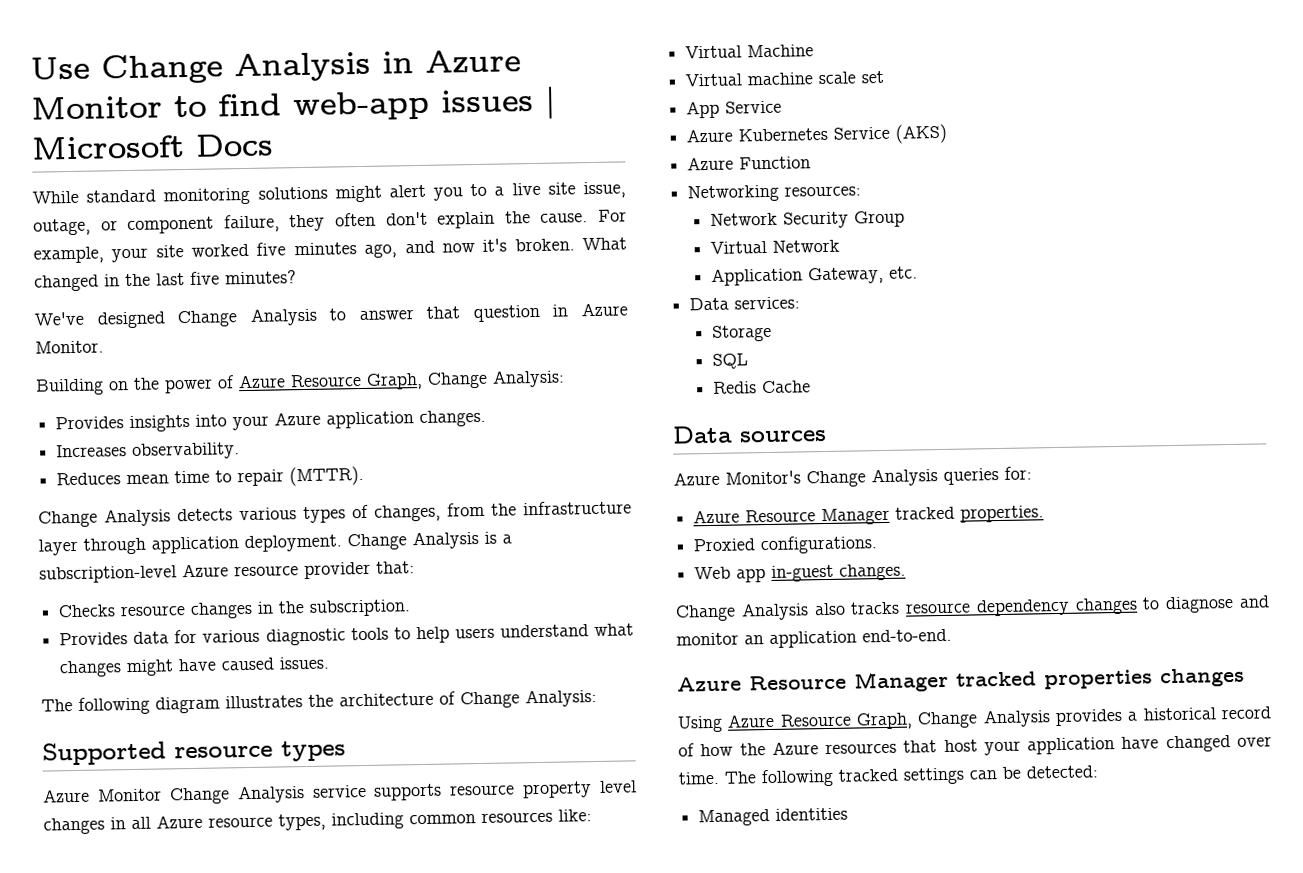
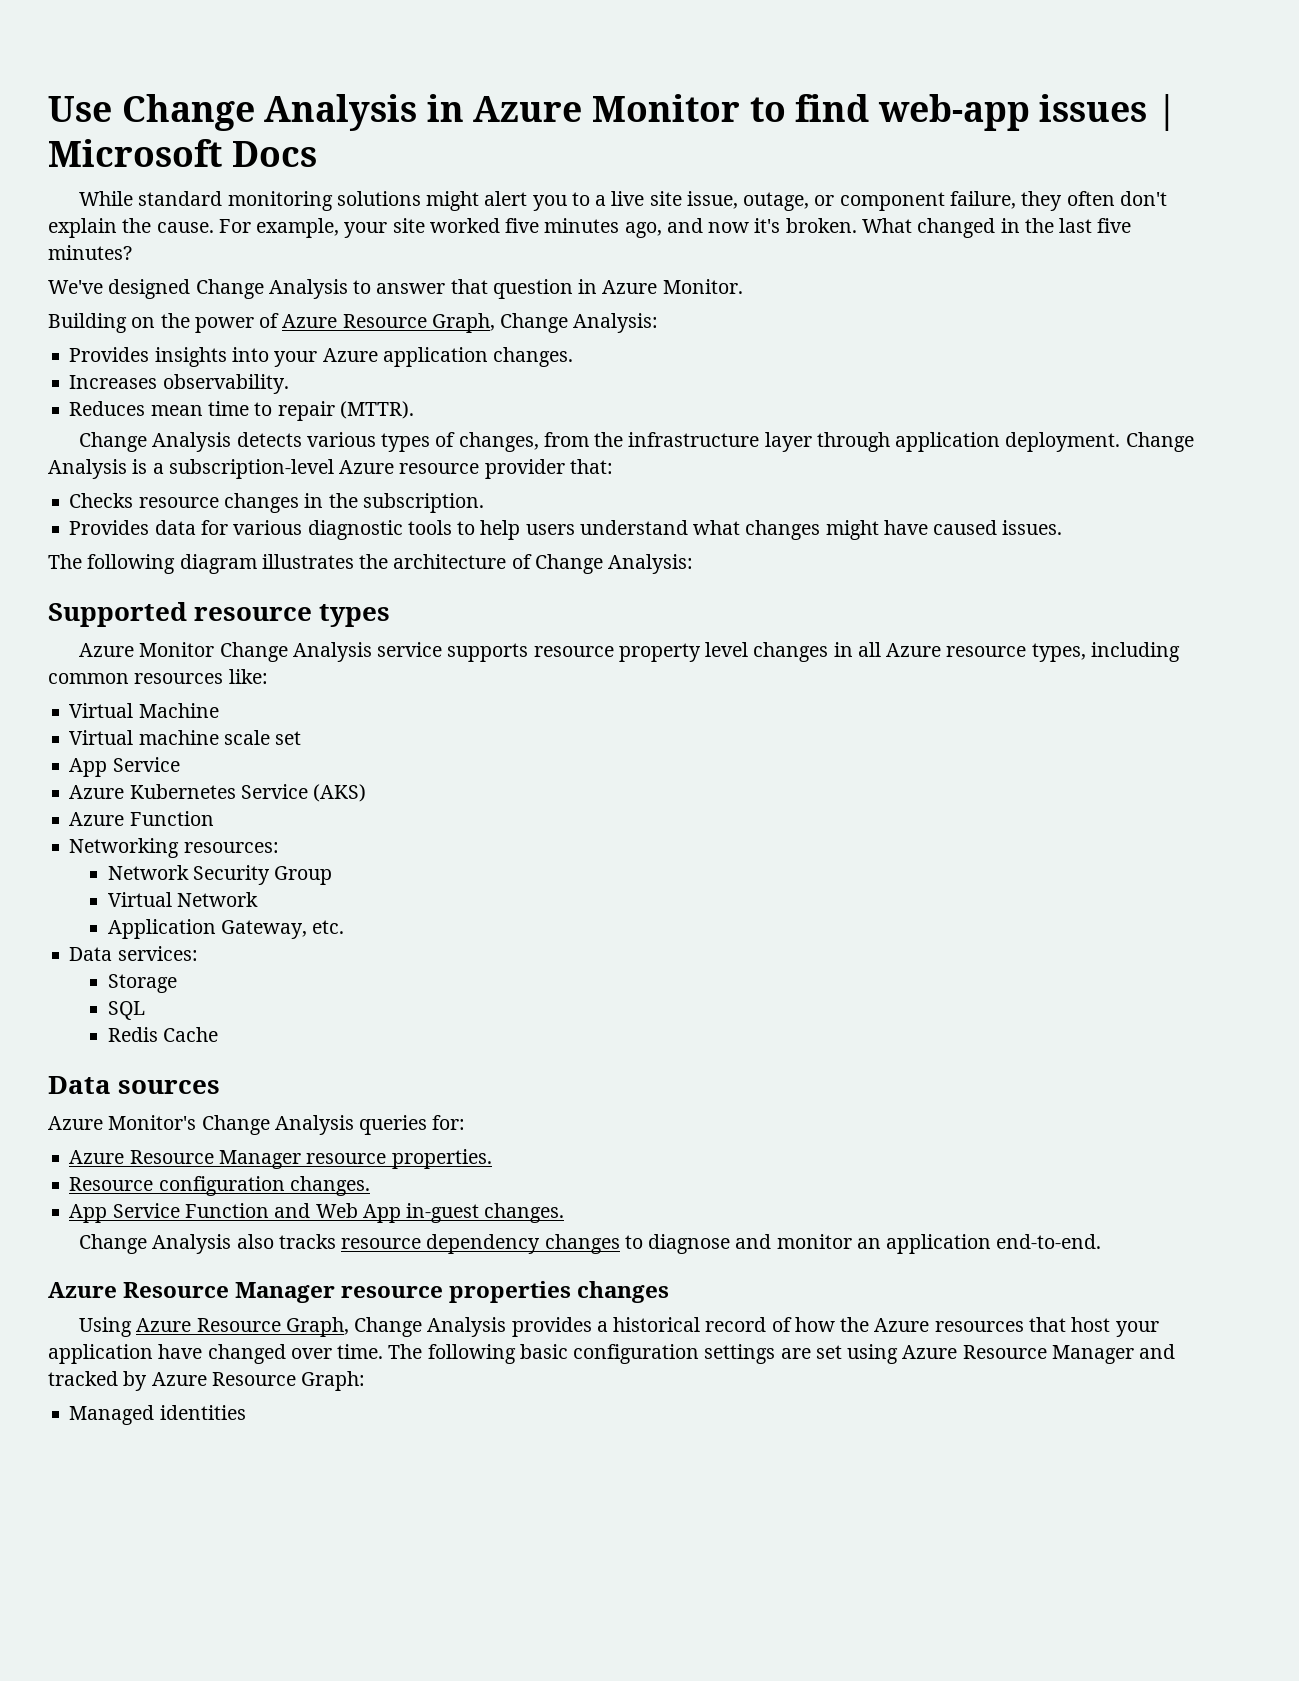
[895,506,956,520] tracked -> [306,1153,387,1164] resource
[693,535,879,555] [694,566,767,583] Proxied configurations. // Web app -> [69,1176,370,1196] [69,1203,401,1223] Resource configuration changes. // App Service Function and Web App
[956,671,1037,687] tracked -> [341,1286,444,1298] resource
[838,765,1098,785] tracked settings can be detected: -> [519,1344,1176,1364] [48,1371,366,1391] basic configuration settings are set using Azure Resource Manager and tracked by Azure Resource Graph:

